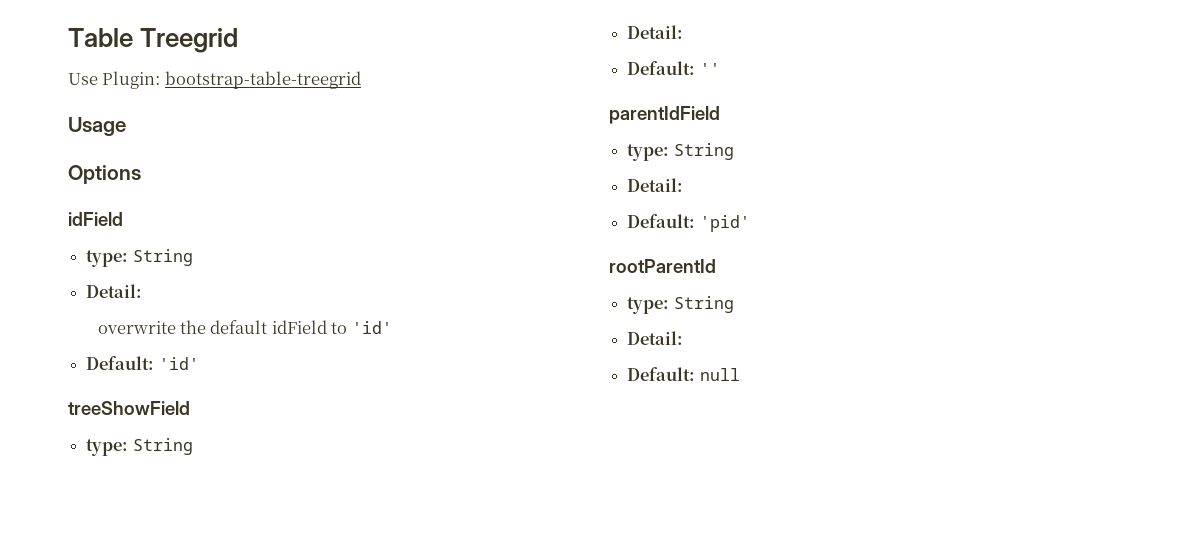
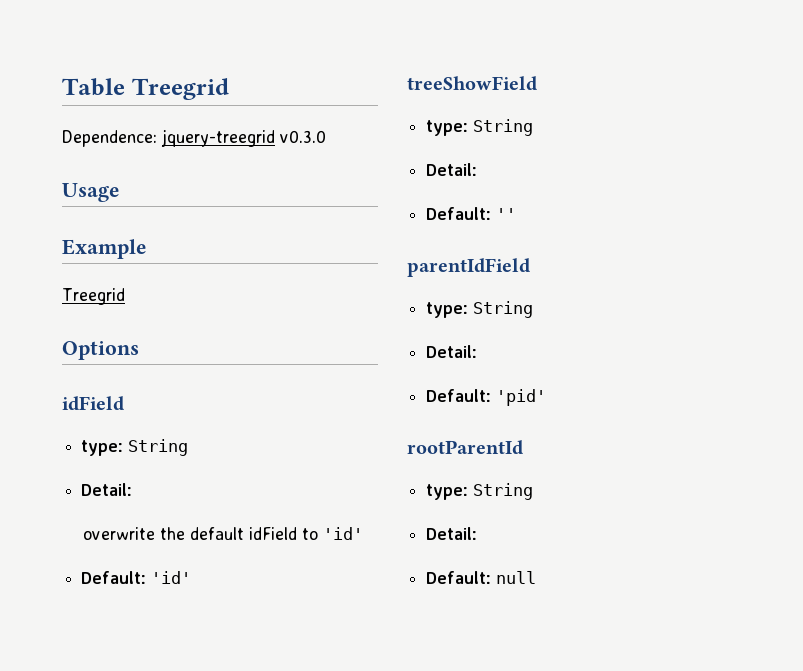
[68,71,361,89] Use Plugin: bootstrap-table-treegrid -> [62,129,326,147] Dependence: jquery-treegrid v0.3.0
(126, 126) none -> [62,239,147,259] [62,288,125,305] // Example // Treegrid

